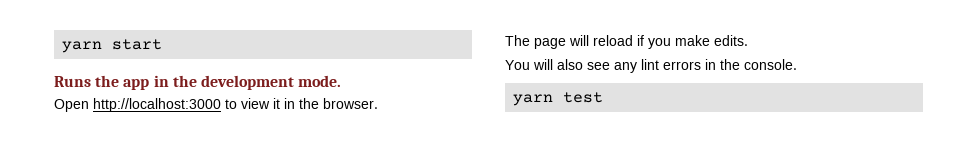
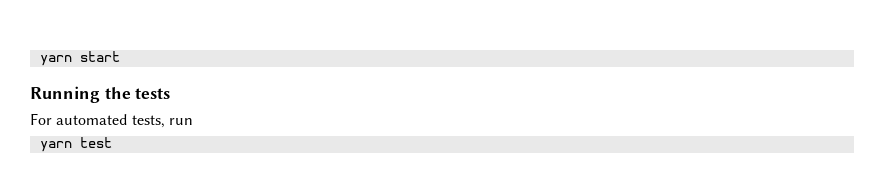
[54,75,342,90] [54,98,378,112] [505,35,748,49] [505,59,797,73] Runs the app in the development mode. // Open http://localhost:3000 to view it in the browser. // The page will reload if you make edits. // You will also see any lint errors in the console. -> [30,86,171,103] [30,113,193,128] Running the tests // For automated tests, run

